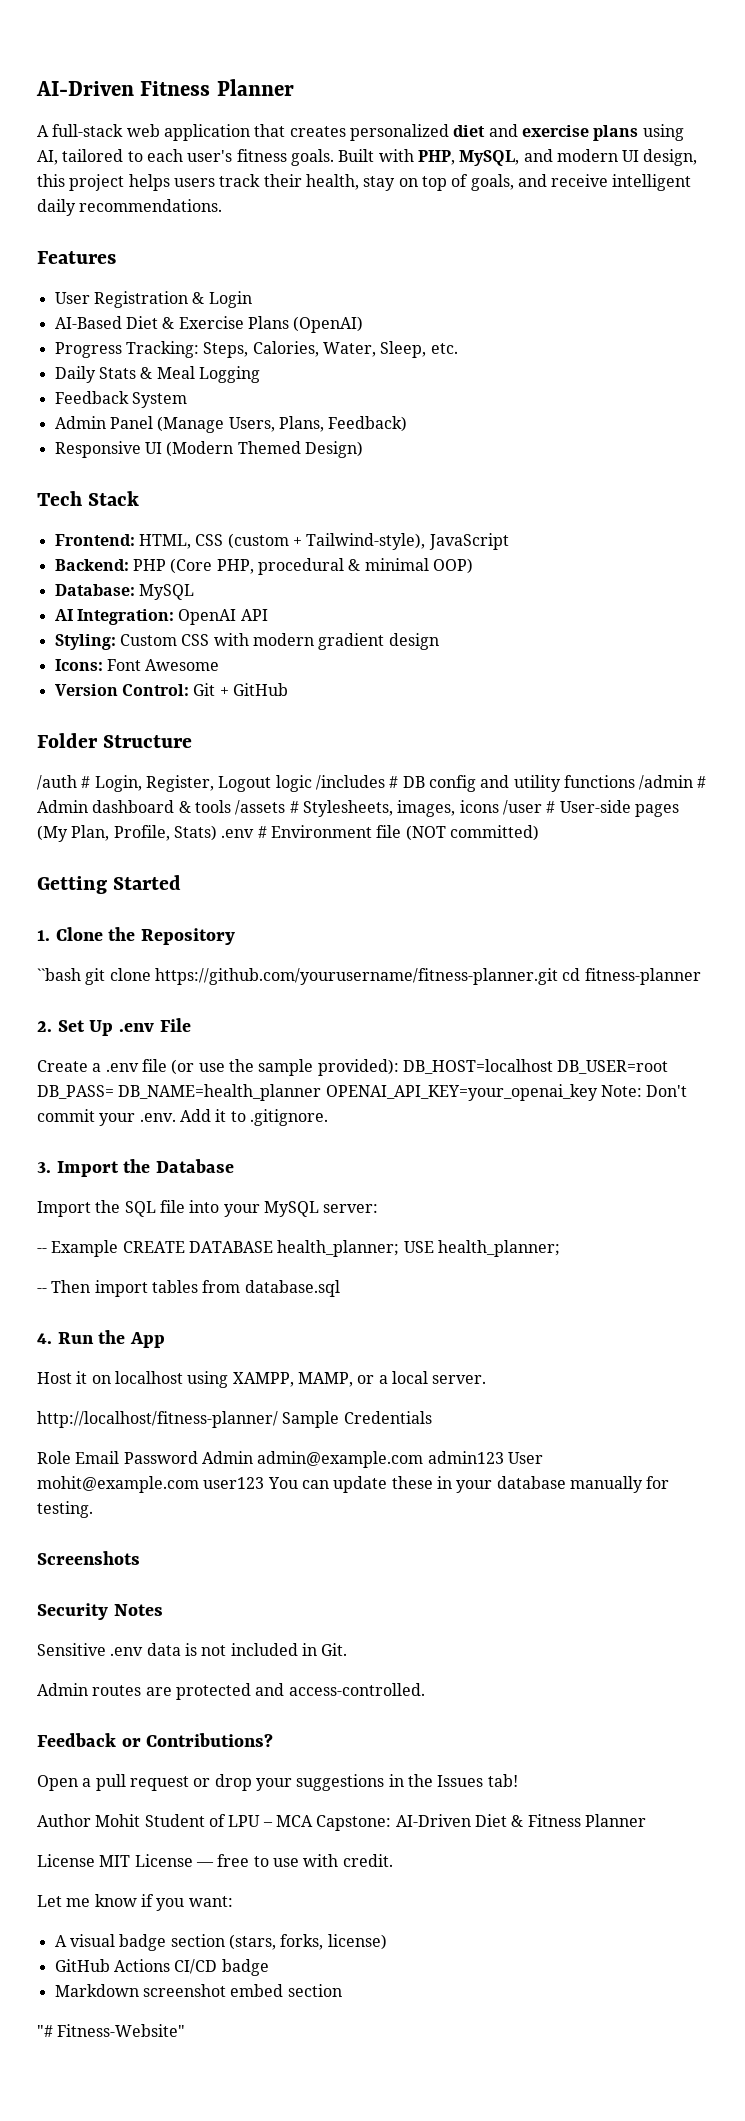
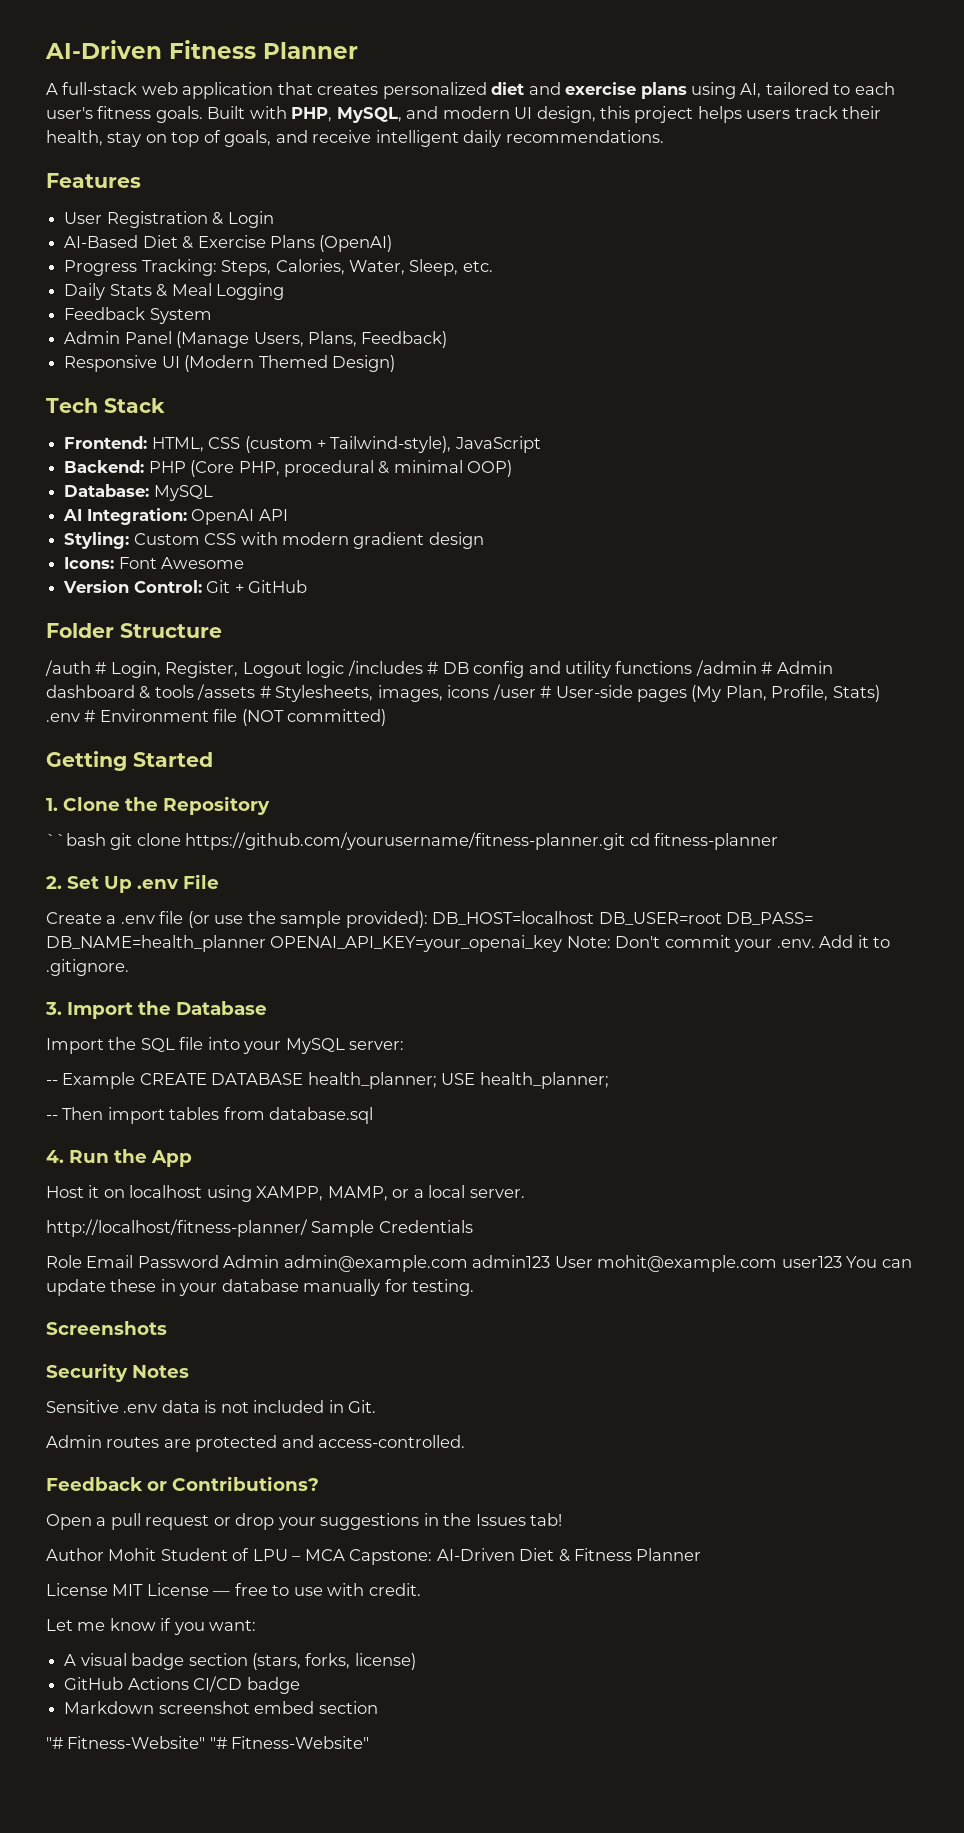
(186, 2030) none -> [209,1736,370,1749] "# Fitness-Website"

